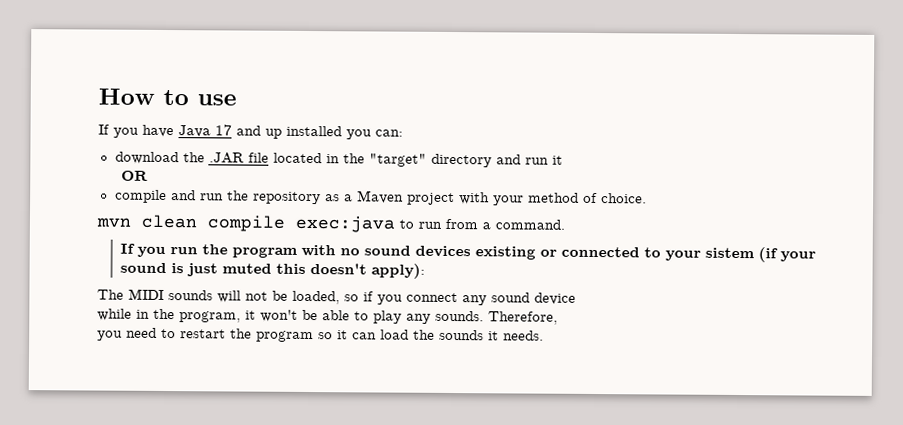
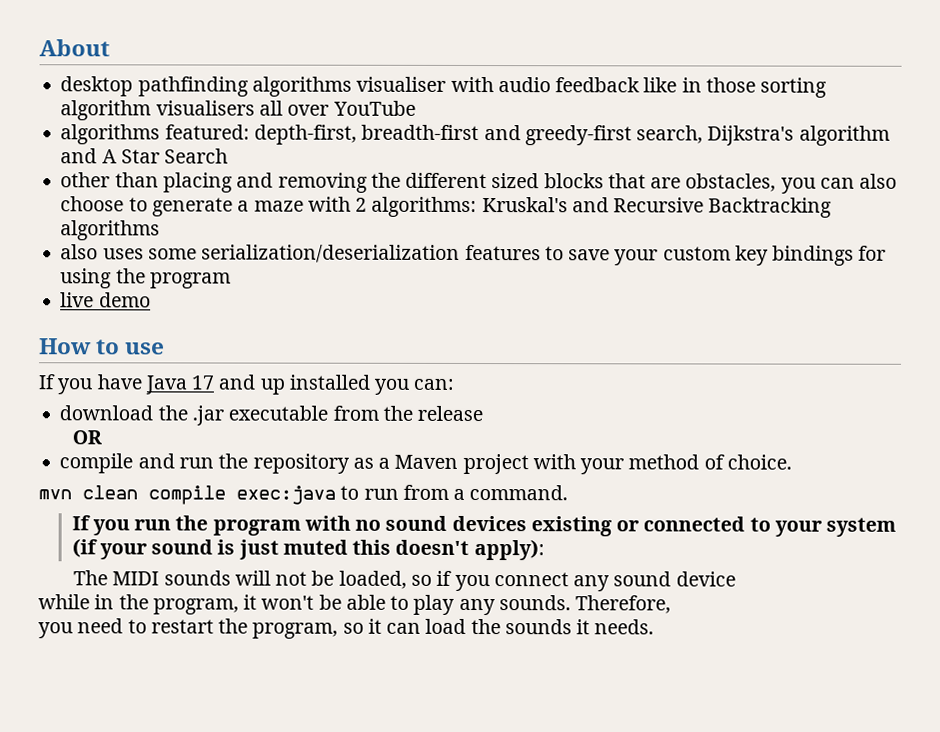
(98, 96) none -> [39,39,110,57] [60,76,828,98] [60,100,416,121] [60,124,890,146] [60,148,229,164] [60,172,898,194] [60,196,833,218] [60,220,161,241] [60,244,887,266] [60,268,231,289] [60,292,151,308] About // desktop pathfinding algorithms visualiser with audio feedback like in those sorting algorithm visualisers all over YouTube // algorithms featured: depth-first, breadth-first and greedy-first search, Dijkstra's algorithm and A Star Search // other than placing and removing the different sized blocks that are obstacles, you can also choose to generate a maze with 2 algorithms: Kruskal's and Recursive Backtracking algorithms // also uses some serialization/deserialization features to save your custom key bindings for using the program // live demo //
[208,152,563,168] .JAR file located in the "target" directory and run it -> [191,405,484,426] .jar executable from the release
[705,247,756,259] sistem -> [826,517,897,537] system
[256,330,314,343] program -> [252,622,339,639] program,

